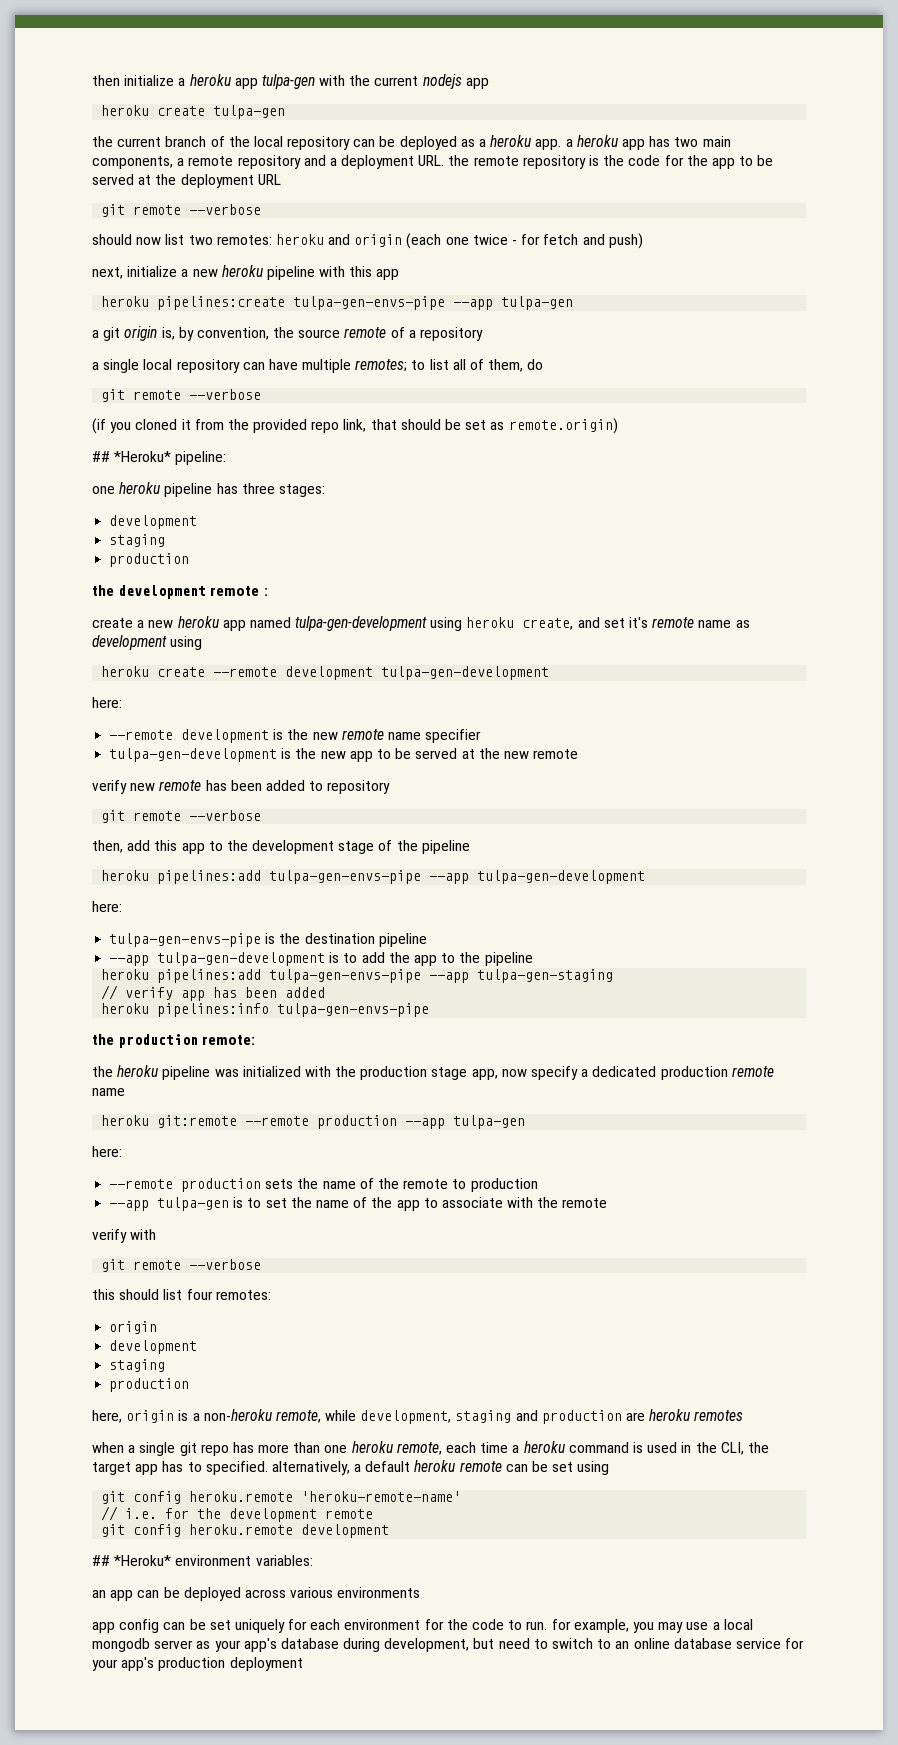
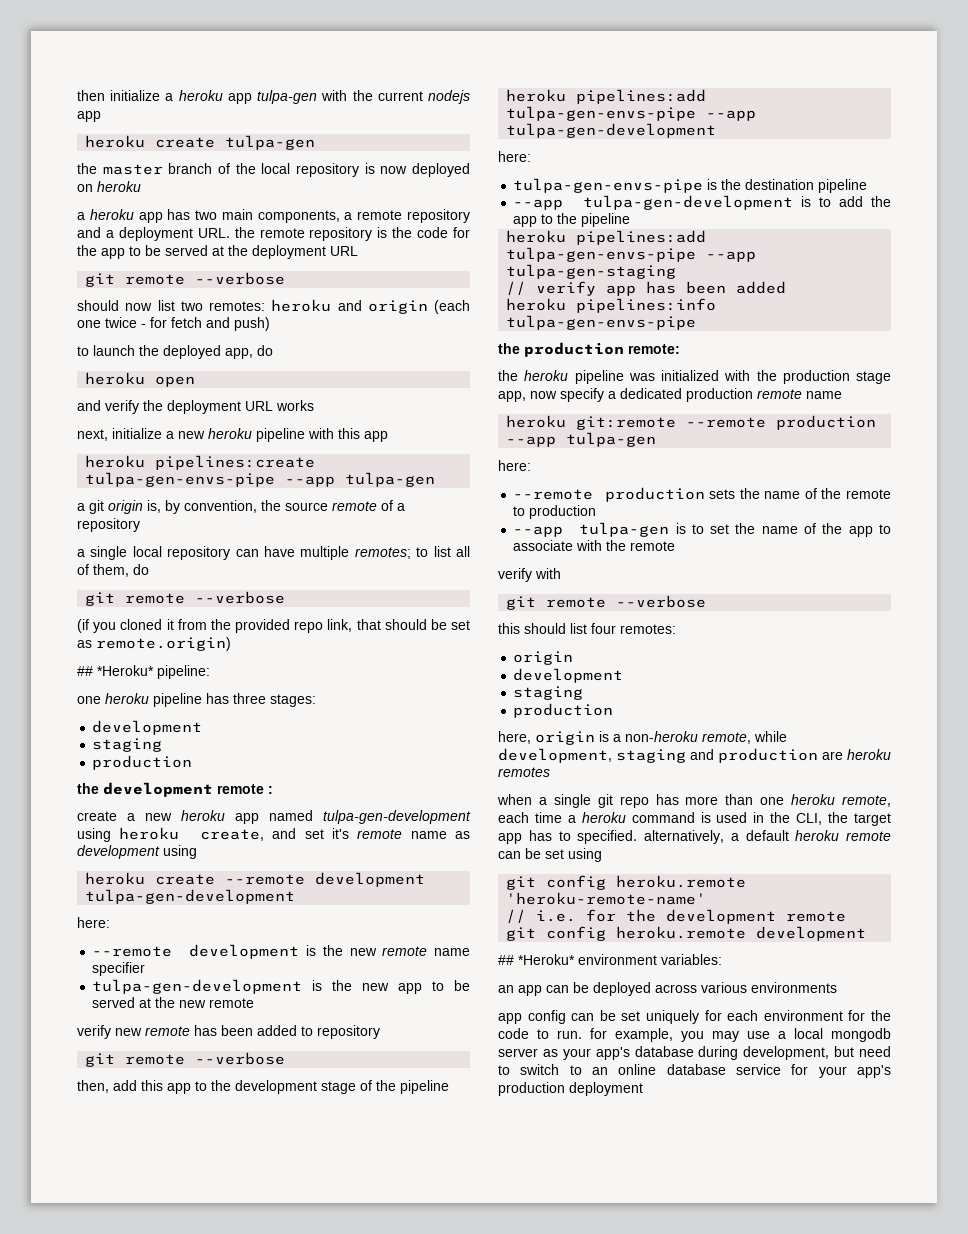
[117,137,162,147] current -> [102,164,163,175] master
[353,135,562,150] can be deployed as a heroku app. -> [364,163,471,177] [77,181,141,192] is now deployed on heroku //
(643, 241) none -> [77,345,273,359] [85,372,196,387] [77,400,314,414] // to launch the deployed app, do // heroku open // and verify the deployment URL works

